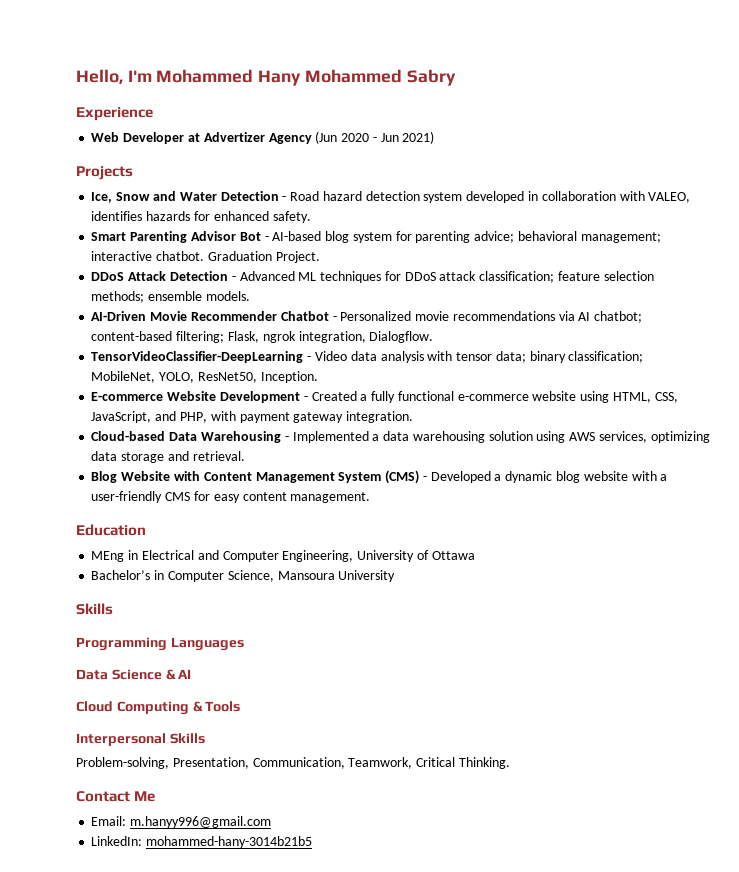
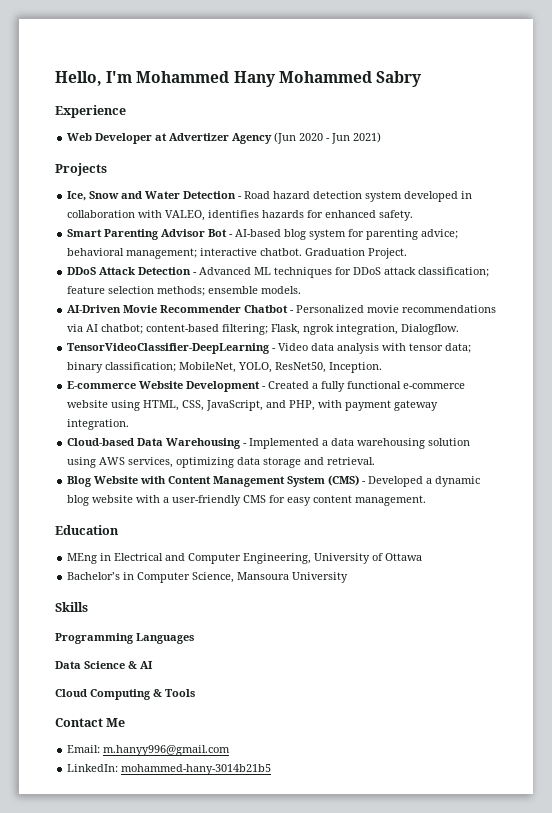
[76,733,205,746] [76,757,510,769] // Interpersonal Skills // Problem-solving, Presentation, Communication, Teamwork, Critical Thinking. -> (195, 693) none

